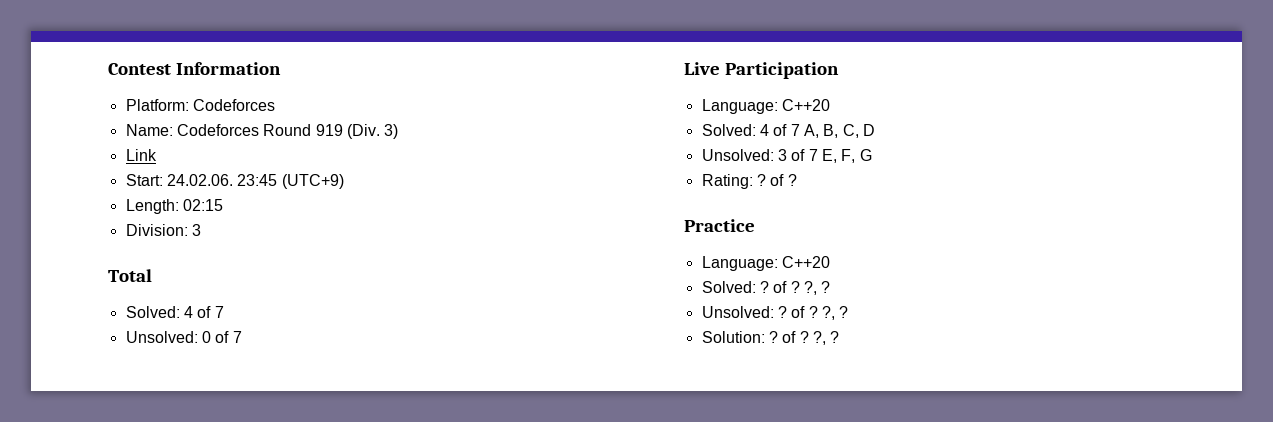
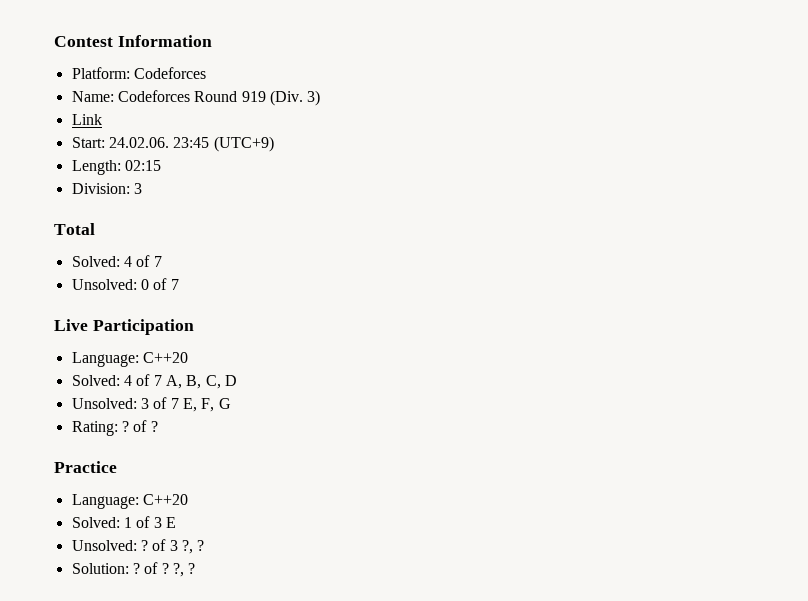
[759,281,831,295] ? of ? ?, ? -> [123,516,176,528] 1 of 3 E
[808,306,818,318] ? -> [169,540,178,551] 3

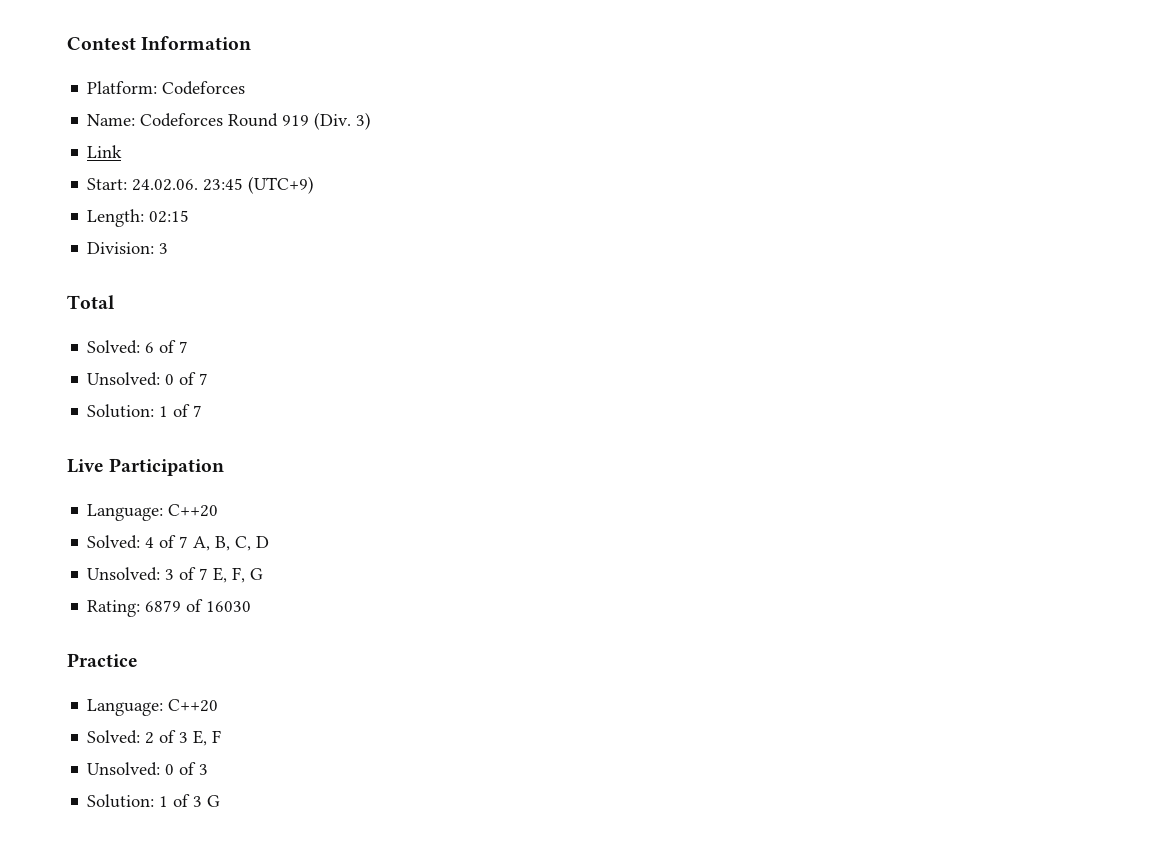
[123,256,132,267] 4 -> [145,342,155,353] 6
(179, 284) none -> [87,404,203,418] // Solution: 1 of 7
[121,420,158,432] ? of ? -> [145,599,252,612] 6879 of 16030
[123,516,176,528] [71,539,205,554] [71,562,196,577] 1 of 3 E // Unsolved: ? of 3 ?, ? // Solution: ? of ? ?, ? -> [145,730,222,746] [87,762,209,776] [87,794,221,808] 2 of 3 E, F // Unsolved: 0 of 3 // Solution: 1 of 3 G

